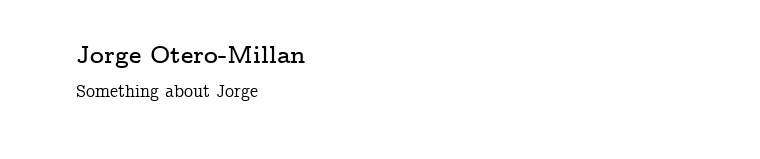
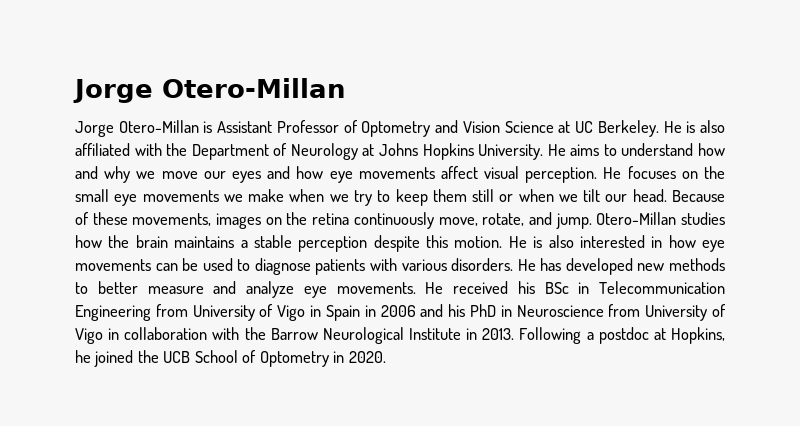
[76,85,258,101] Something about Jorge -> [75,120,726,137] [75,143,725,160] [75,166,725,183] [75,189,725,206] [75,212,725,229] [75,235,725,252] [75,258,725,275] [75,281,725,298] [75,304,726,321] [75,327,725,344] [75,350,386,367] Jorge Otero-Millan is Assistant Professor of Optometry and Vision Science at UC Berkeley. He is also affiliated with the Department of Neurology at Johns Hopkins University. He aims to understand how and why we move our eyes and how eye movements affect visual perception. He focuses on the small eye movements we make when we try to keep them still or when we tilt our head. Because of these movements, images on the retina continuously move, rotate, and jump. Otero-Millan studies how the brain maintains a stable perception despite this motion. He is also interested in how eye movements can be used to diagnose patients with various disorders. He has developed new methods to better measure and analyze eye movements. He received his BSc in Telecommunication Engineering from University of Vigo in Spain in 2006 and his PhD in Neuroscience from University of Vigo in collaboration with the Barrow Neurological Institute in 2013. Following a postdoc at Hopkins, he joined the UCB School of Optometry in 2020.

